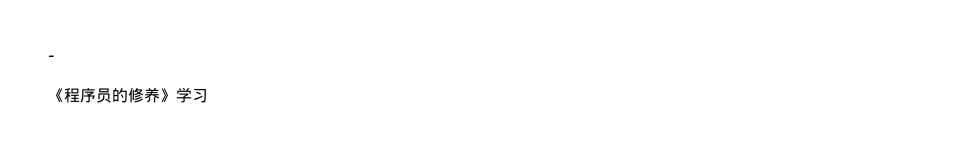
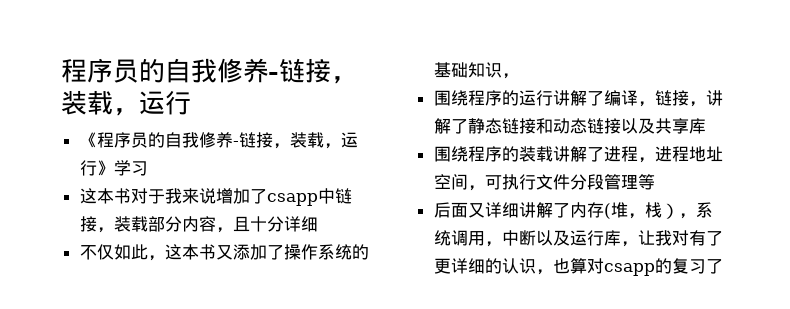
[48,55,55,61] [48,87,208,103] - // 《程序员的修养》学习 -> [61,58,357,84] [61,90,191,116] [79,132,358,149] [79,160,148,176] [79,188,352,206] [79,216,318,233] [79,244,369,261] [433,62,519,79] [433,90,723,107] [433,118,706,134] [433,146,723,163] [433,174,655,191] [433,202,713,219] [433,230,723,247] [433,258,723,276] 程序员的自我修养-链接，装载，运行 // 《程序员的自我修养-链接，装载，运行》学习 // 这本书对于我来说增加了csapp中链接，装载部分内容，且十分详细 // 不仅如此，这本书又添加了操作系统的基础知识， // 围绕程序的运行讲解了编译，链接，讲解了静态链接和动态链接以及共享库 // 围绕程序的装载讲解了进程，进程地址空间，可执行文件分段管理等 // 后面又详细讲解了内存(堆，栈），系统调用，中断以及运行库，让我对有了更详细的认识，也算对csapp的复习了

